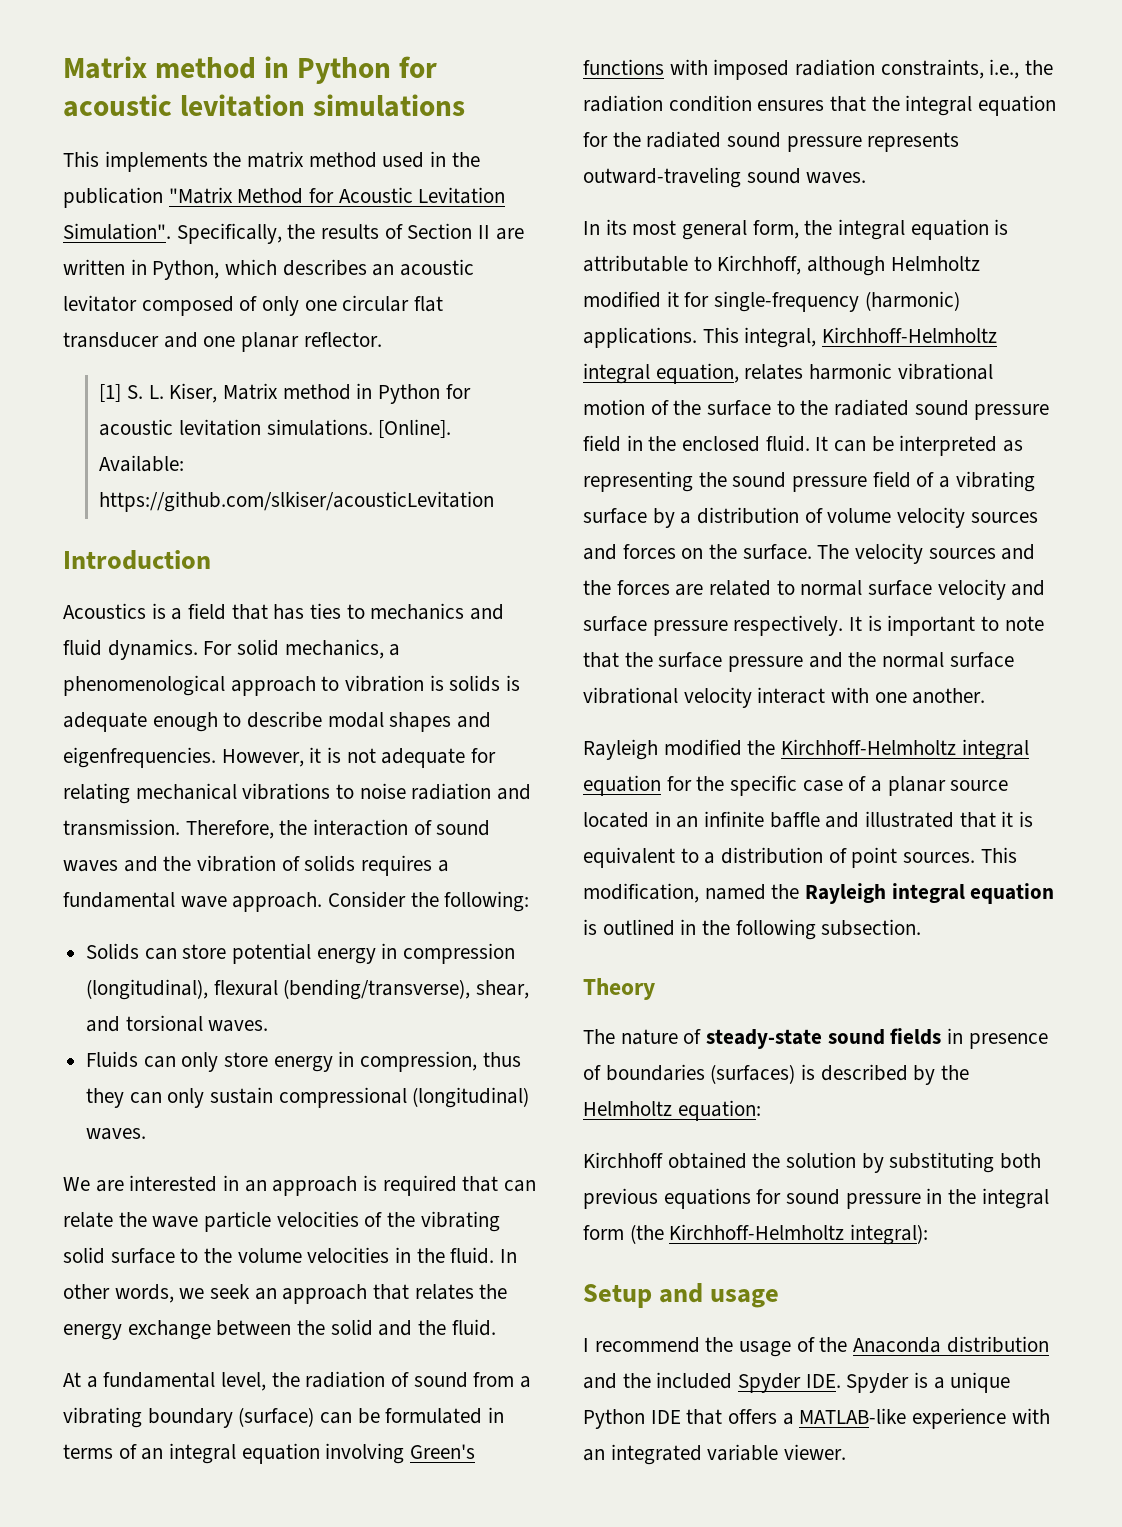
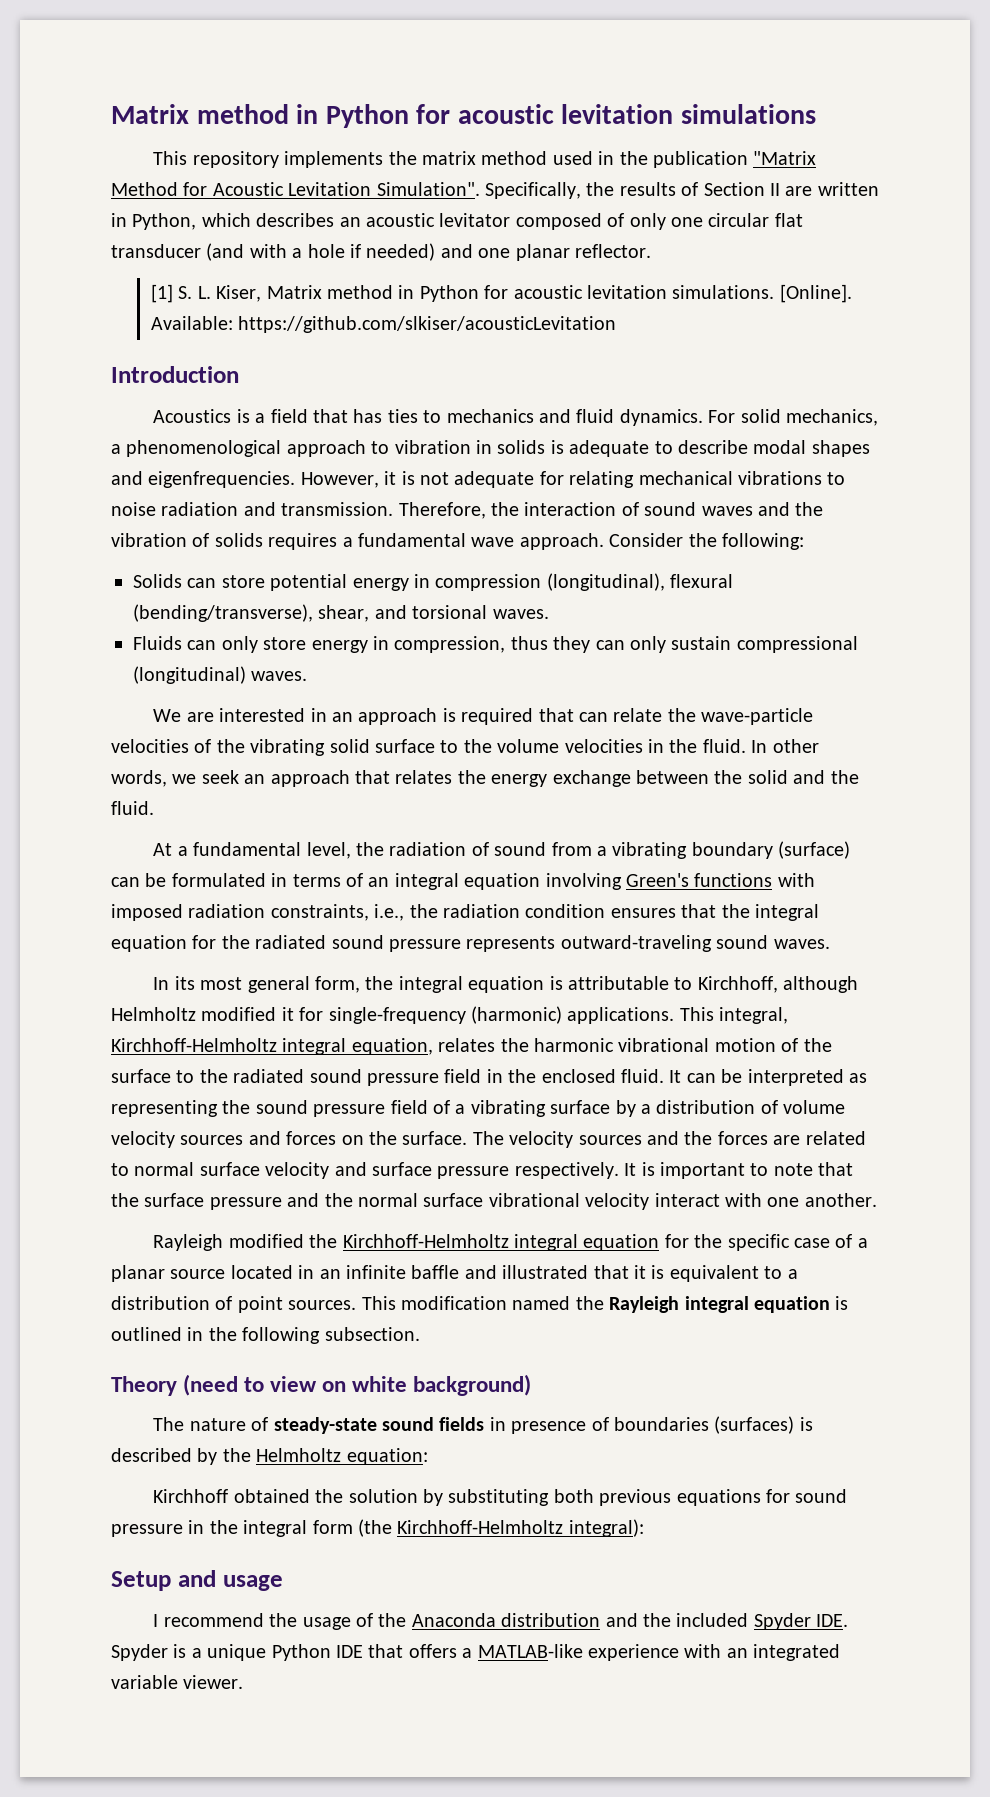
(99, 159) none -> [192,151,279,168] repository
(159, 340) none -> [206,243,436,261] (and with a hole if needed)
[429,675,444,691] is -> [475,440,492,454] in
[152,712,218,732] enough -> (650, 448) none
[152,1211,272,1232] wave particle -> [701,708,814,725] wave-particle
(804, 372) none -> [500,1038,529,1052] the
[583,883,699,903] modification, -> [401,1296,507,1310] modification
(655, 989) none -> [183,1374,532,1396] (need to view on white background)

